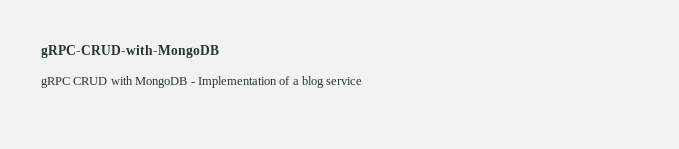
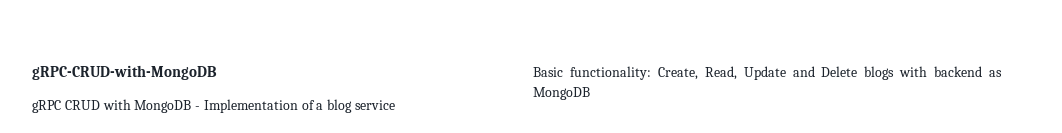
(363, 81) none -> [533,66,1002,80] [533,87,590,100] // Basic functionality: Create, Read, Update and Delete blogs with backend as MongoDB

